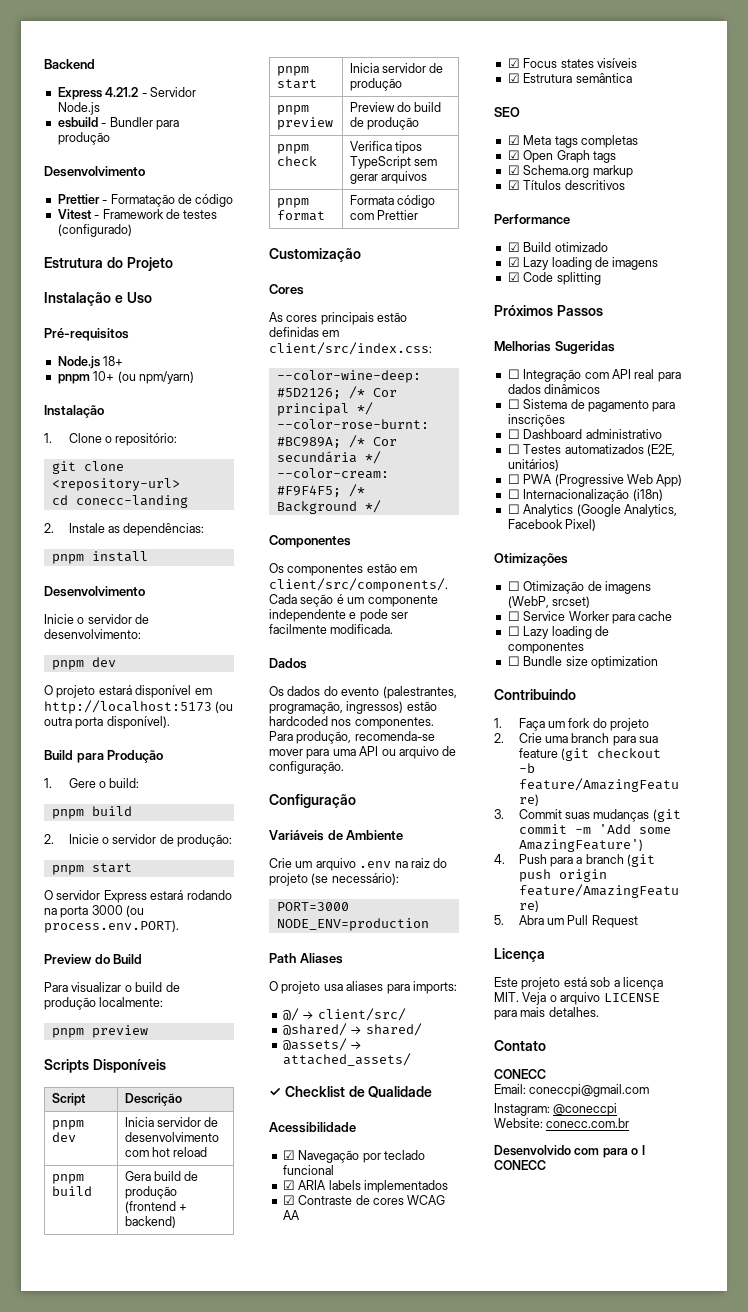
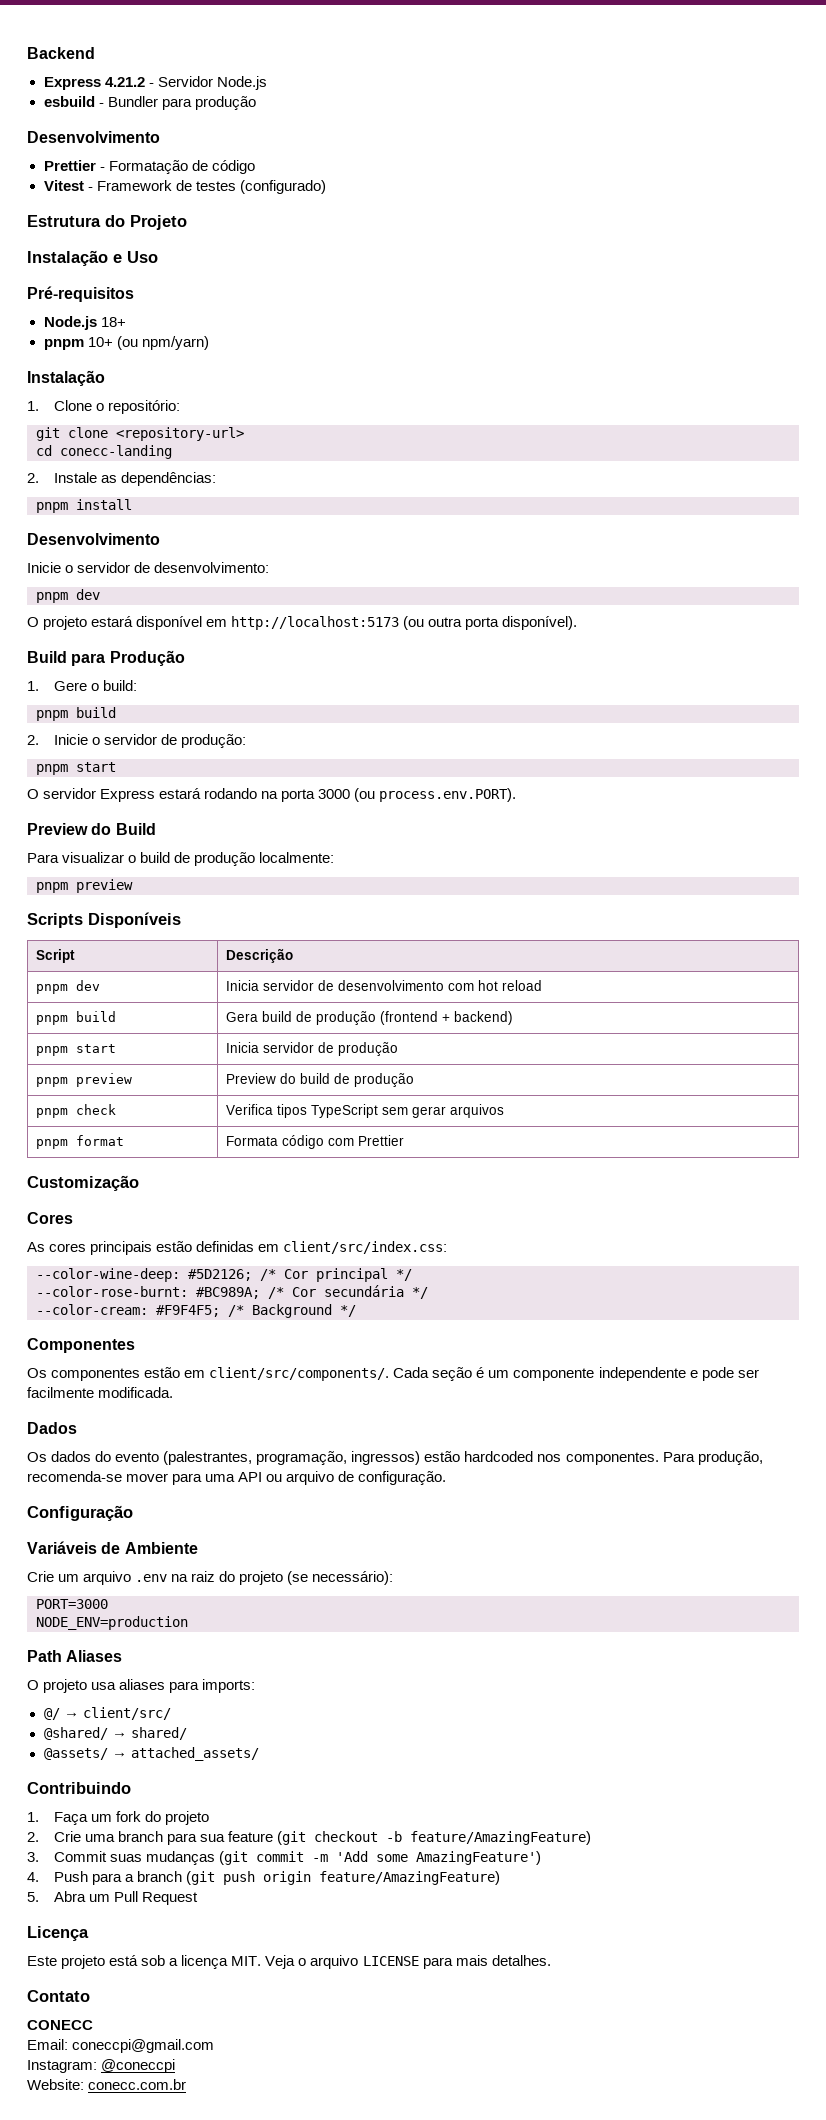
[269,1086,433,1098] [269,1122,356,1133] [282,1150,425,1163] [282,1165,334,1175] [282,1180,448,1193] [282,1195,446,1205] [282,1210,300,1220] [507,58,637,68] [507,73,632,83] [494,107,520,117] [507,135,638,148] [507,150,616,163] [507,165,633,178] [507,180,625,190] [494,214,570,224] [507,242,608,252] [507,257,659,270] [507,272,601,285] [494,305,603,316] [494,341,615,354] [507,369,681,382] [507,384,601,394] [507,399,676,412] [507,414,565,427] [507,429,662,439] [507,444,675,456] [507,459,559,471] [507,474,683,487] [507,489,663,502] [507,504,677,517] [507,519,597,531] [494,553,568,566] [507,581,651,594] [507,596,591,608] [507,611,673,624] [507,626,609,639] [507,642,584,654] [507,656,658,669] // ✓ Checklist de Qualidade // Acessibilidade // ☑ Navegação por teclado funcional // ☑ ARIA labels implementados // ☑ Contraste de cores WCAG AA // ☑ Focus states visíveis // ☑ Estrutura semântica // SEO // ☑ Meta tags completas // ☑ Open Graph tags // ☑ Schema.org markup // ☑ Títulos descritivos // Performance // ☑ Build otimizado // ☑ Lazy loading de imagens // ☑ Code splitting // Próximos Passos // Melhorias Sugeridas // ☐ Integração com API real para dados dinâmicos // ☐ Sistema de pagamento para inscrições // ☐ Dashboard administrativo // ☐ Testes automatizados (E2E, unitários) // ☐ PWA (Progressive Web App) // ☐ Internacionalização (i18n) // ☐ Analytics (Google Analytics, Facebook Pixel) // Otimizações // ☐ Otimização de imagens (WebP, srcset) // ☐ Service Worker para cache // ☐ Lazy loading de componentes // ☐ Bundle size optimization -> (259, 1754) none
[494,1145,645,1158] [494,1160,546,1170] // Desenvolvido com para o I CONECC -> (187, 2084) none

